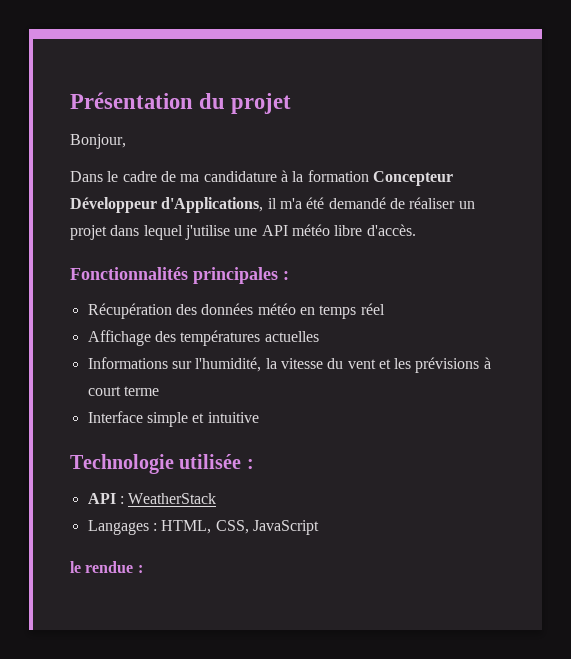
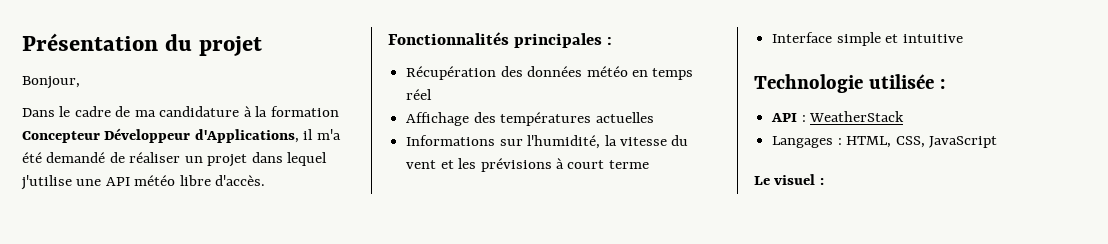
[70,561,134,573] le rendue -> [754,174,816,185] Le visuel

